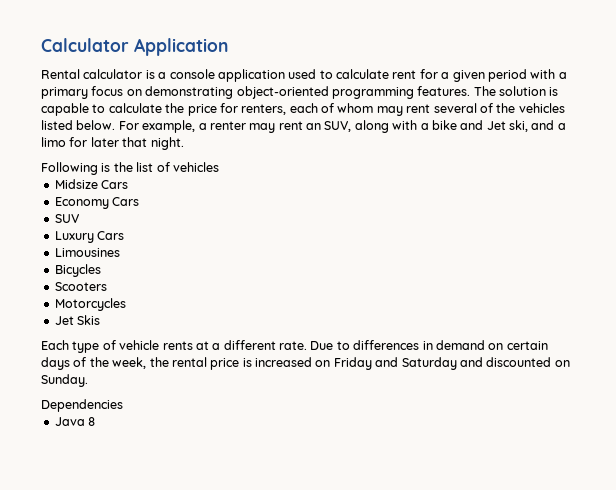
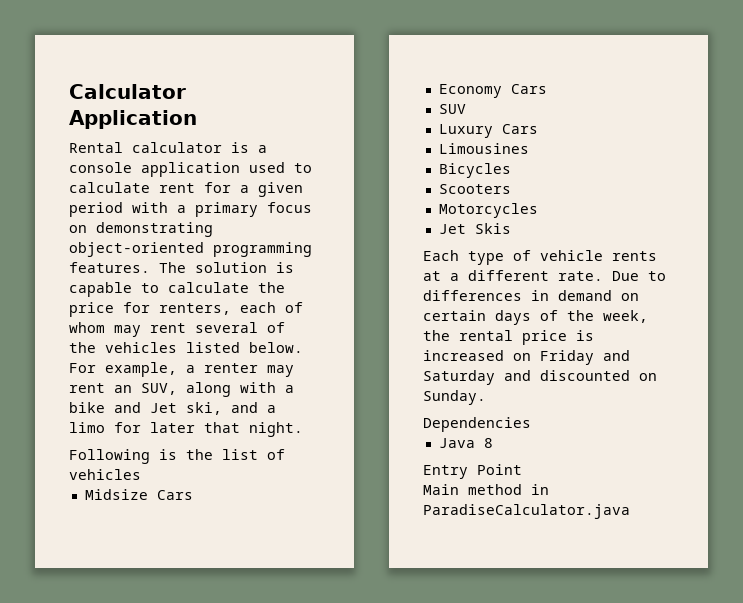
(96, 421) none -> [423,464,522,479] [423,484,549,495] [423,504,630,519] // Entry Point // Main method in ParadiseCalculator.java

